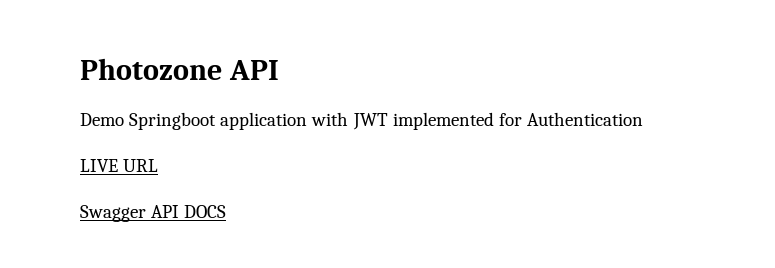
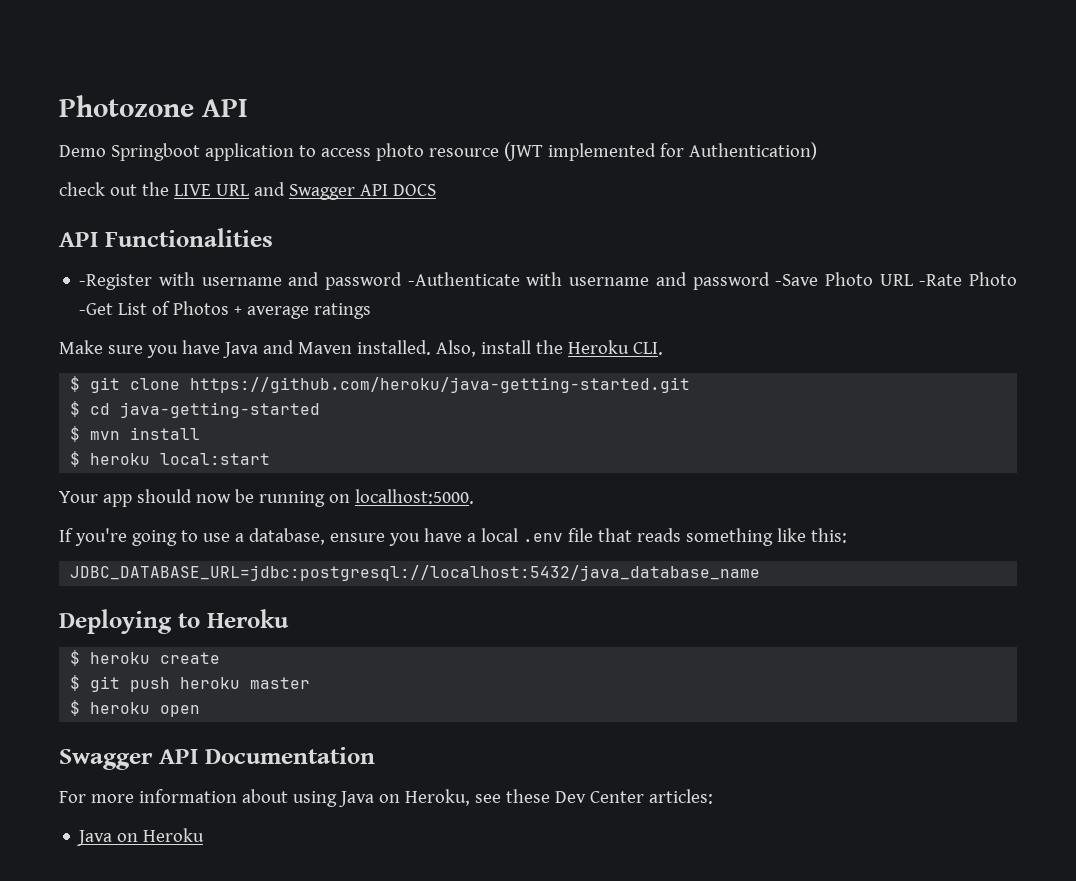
[311,112,643,130] [80,159,159,172] [80,205,227,222] with JWT implemented for Authentication // LIVE URL // Swagger API DOCS -> [298,142,817,161] [59,182,436,200] [59,228,273,247] [79,272,1017,290] [79,301,372,319] [59,340,663,358] [70,376,691,393] [70,401,321,418] [70,426,201,442] [70,451,271,467] [59,489,474,507] [59,528,847,546] [70,565,761,581] [59,609,289,634] [70,650,221,666] [70,675,311,692] [70,700,201,717] [59,747,375,770] [59,789,713,807] [77,828,205,846] to access photo resource (JWT implemented for Authentication) // check out the LIVE URL and Swagger API DOCS // API Functionalities // -Register with username and password -Authenticate with username and password -Save Photo URL -Rate Photo -Get List of Photos + average ratings // Make sure you have Java and Maven installed. Also, install the Heroku CLI. // $ git clone https://github.com/heroku/java-getting-started.git // $ cd java-getting-started // $ mvn install // $ heroku local:start // Your app should now be running on localhost:5000. // If you're going to use a database, ensure you have a local .env file that reads something like this: // JDBC_DATABASE_URL=jdbc:postgresql://localhost:5432/java_database_name // Deploying to Heroku // $ heroku create // $ git push heroku master // $ heroku open // Swagger API Documentation // For more information about using Java on Heroku, see these Dev Center articles: // Java on Heroku

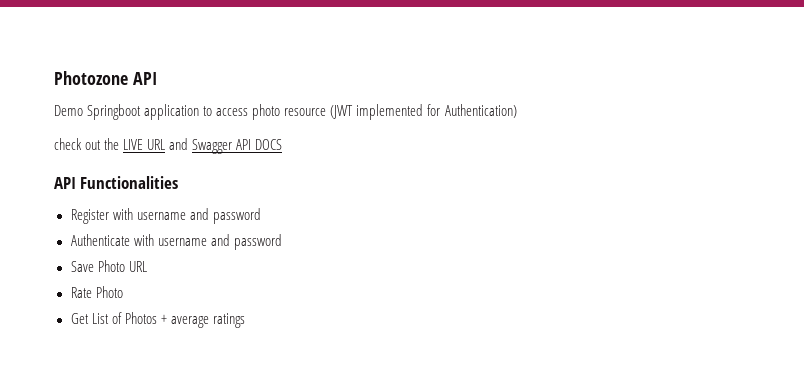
[79,272,819,290] -Register with username and password -Authenticate with username and password -Save -> [70,208,261,224] [70,234,282,250] [70,261,94,272] Register with username and password // Authenticate with username and password // Save
[919,272,1017,286] [79,303,114,315] -Rate Photo -Get -> [70,286,123,298] [70,313,89,324] // Rate Photo // Get
[59,340,663,358] [70,376,691,393] [70,401,321,418] [70,426,201,442] [70,451,271,467] [59,489,474,507] [59,528,847,546] [70,565,761,581] [59,609,289,634] [70,650,221,666] [70,675,311,692] [70,700,201,717] [59,747,375,770] [59,789,713,807] [77,828,205,846] // Make sure you have Java and Maven installed. Also, install the Heroku CLI. // $ git clone https://github.com/heroku/java-getting-started.git // $ cd java-getting-started // $ mvn install // $ heroku local:start // Your app should now be running on localhost:5000. // If you're going to use a database, ensure you have a local .env file that reads something like this: // JDBC_DATABASE_URL=jdbc:postgresql://localhost:5432/java_database_name // Deploying to Heroku // $ heroku create // $ git push heroku master // $ heroku open // Swagger API Documentation // For more information about using Java on Heroku, see these Dev Center articles: // Java on Heroku -> (245, 320) none

